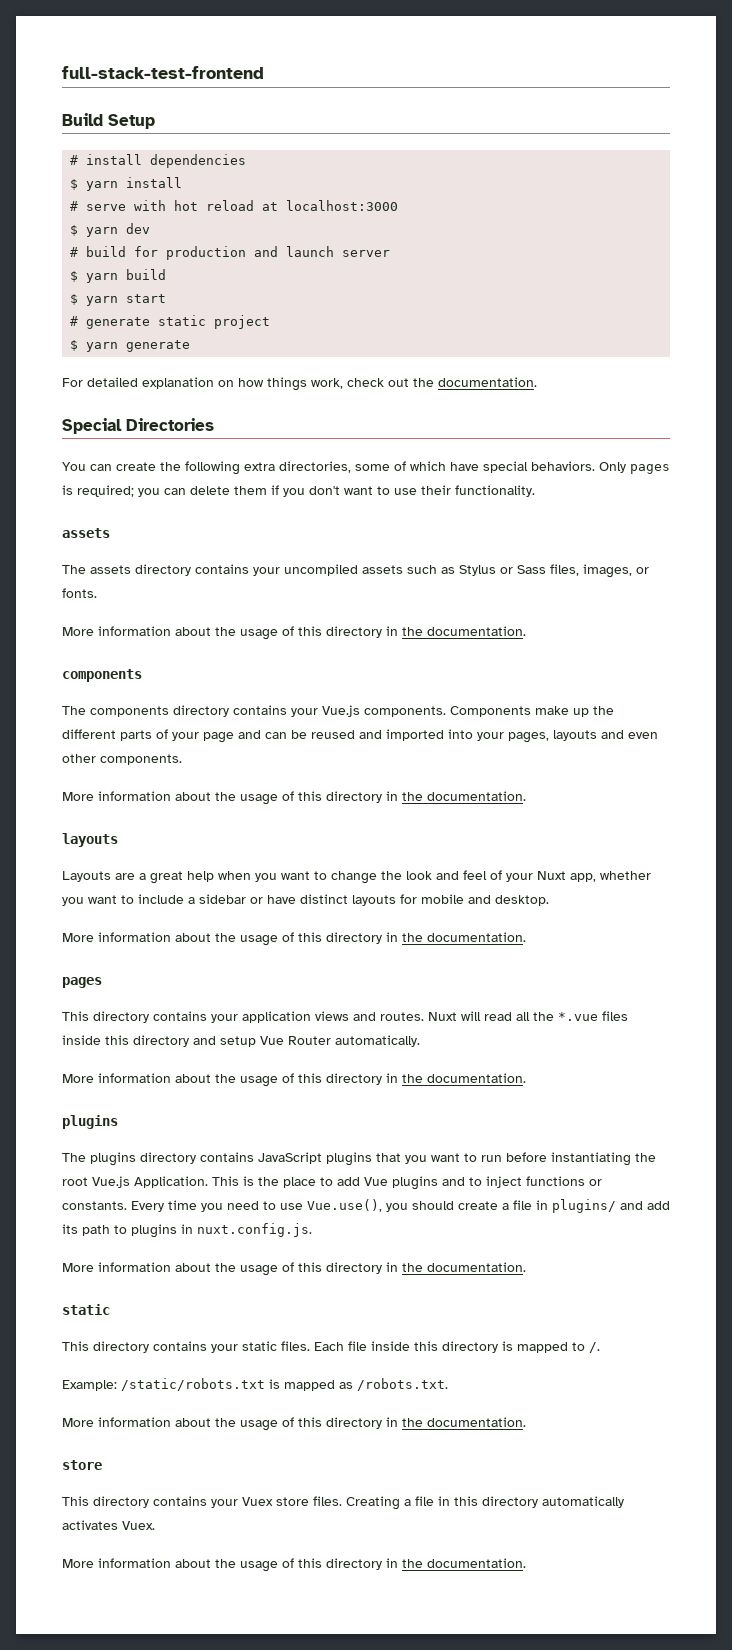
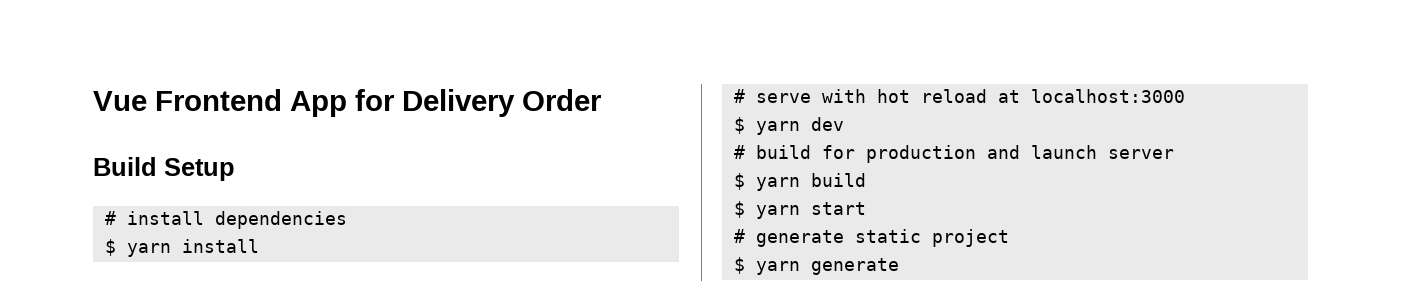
[62,66,264,79] full-stack-test-frontend -> [93,89,602,117] Vue Frontend App for Delivery Order
[62,377,537,391] [62,418,214,434] [62,461,670,475] [62,485,535,497] [62,528,110,538] [62,564,649,578] [62,588,97,598] [62,626,526,640] [62,669,142,682] [62,705,614,717] [62,729,658,743] [62,754,182,765] [62,791,526,805] [62,833,118,847] [62,870,651,884] [62,894,549,906] [62,932,526,946] [62,977,102,988] [62,1011,628,1023] [62,1035,420,1047] [62,1073,526,1087] [62,1115,118,1129] [62,1152,656,1166] [62,1176,602,1190] [62,1199,670,1213] [62,1223,312,1238] [62,1262,526,1276] [62,1304,110,1315] [62,1341,600,1353] [62,1378,448,1391] [62,1417,526,1431] [62,1460,102,1470] [62,1496,624,1510] [62,1520,155,1530] [62,1558,526,1572] // For detailed explanation on how things work, check out the documentation. // Special Directories // You can create the following extra directories, some of which have special behaviors. Only pages is required; you can delete them if you don't want to use their functionality. // assets // The assets directory contains your uncompiled assets such as Stylus or Sass files, images, or fonts. // More information about the usage of this directory in the documentation. // components // The components directory contains your Vue.js components. Components make up the different parts of your page and can be reused and imported into your pages, layouts and even other components. // More information about the usage of this directory in the documentation. // layouts // Layouts are a great help when you want to change the look and feel of your Nuxt app, whether you want to include a sidebar or have distinct layouts for mobile and desktop. // More information about the usage of this directory in the documentation. // pages // This directory contains your application views and routes. Nuxt will read all the *.vue files inside this directory and setup Vue Router automatically. // More information about the usage of this directory in the documentation. // plugins // The plugins directory contains JavaScript plugins that you want to run before instantiating the root Vue.js Application. This is the place to add Vue plugins and to inject functions or constants. Every time you need to use Vue.use(), you should create a file in plugins/ and add its path to plugins in nuxt.config.js. // More information about the usage of this directory in the documentation. // static // This directory contains your static files. Each file inside this directory is mapped to /. // Example: /static/robots.txt is mapped as /robots.txt. // More information about the usage of this directory in the documentation. // store // This directory contains your Vuex store files. Creating a file in this directory automatically activates Vuex. // More information about the usage of this directory in the documentation. -> (899, 266) none

